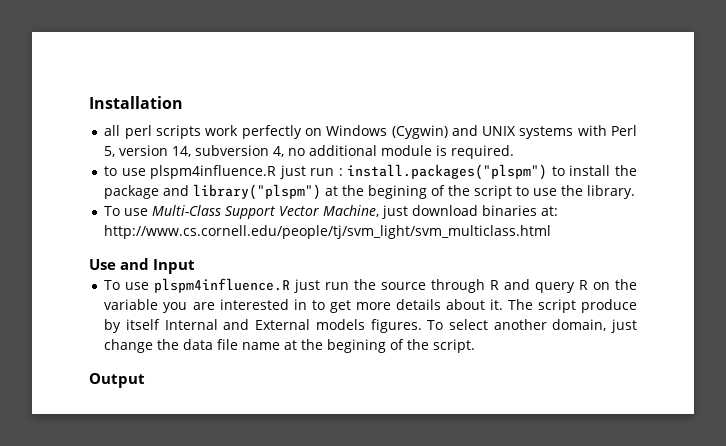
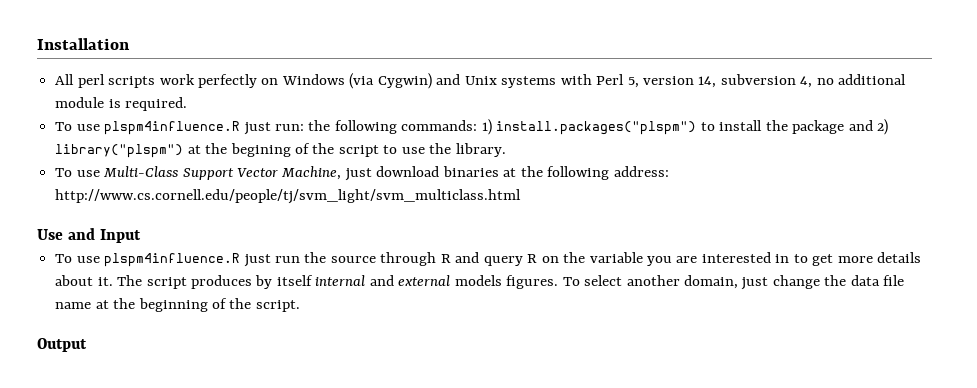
[104,125,121,136] all -> [55,74,75,85] All
[391,125,517,139] (Cygwin) and UNIX -> [349,73,497,89] (via Cygwin) and Unix
[104,165,343,179] to use plspm4influence.R just run : -> [55,119,492,135] To use plspm4influence.R just run: the following commands: 1)
(190, 190) none -> [876,119,888,135] 2)
[541,206,559,216] at: -> [503,166,669,180] at the following address:
[581,299,638,313] produce -> [190,275,252,289] produces
[164,319,311,330] Internal and External -> [315,275,451,286] internal and external
[327,339,387,353] begining -> [138,298,208,312] beginning

